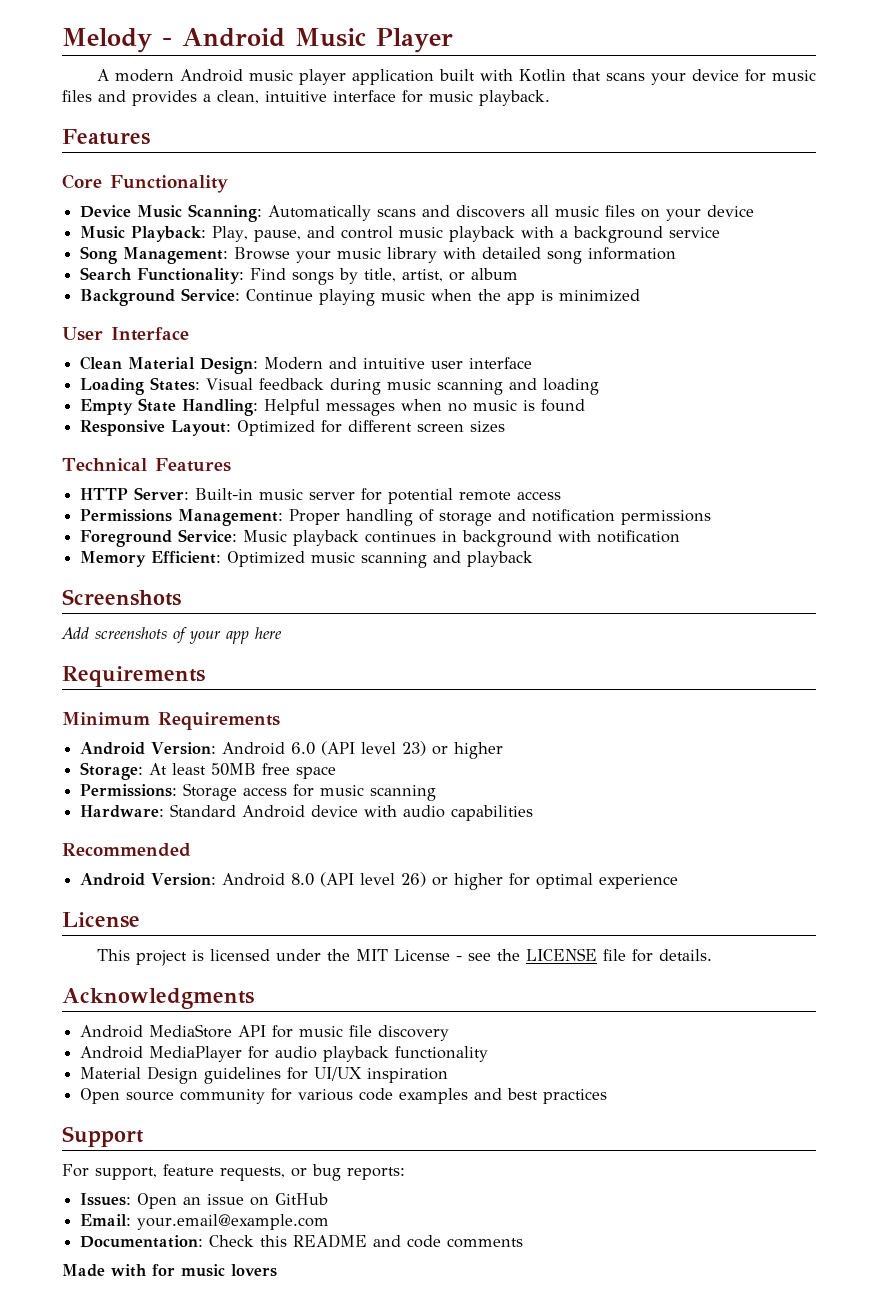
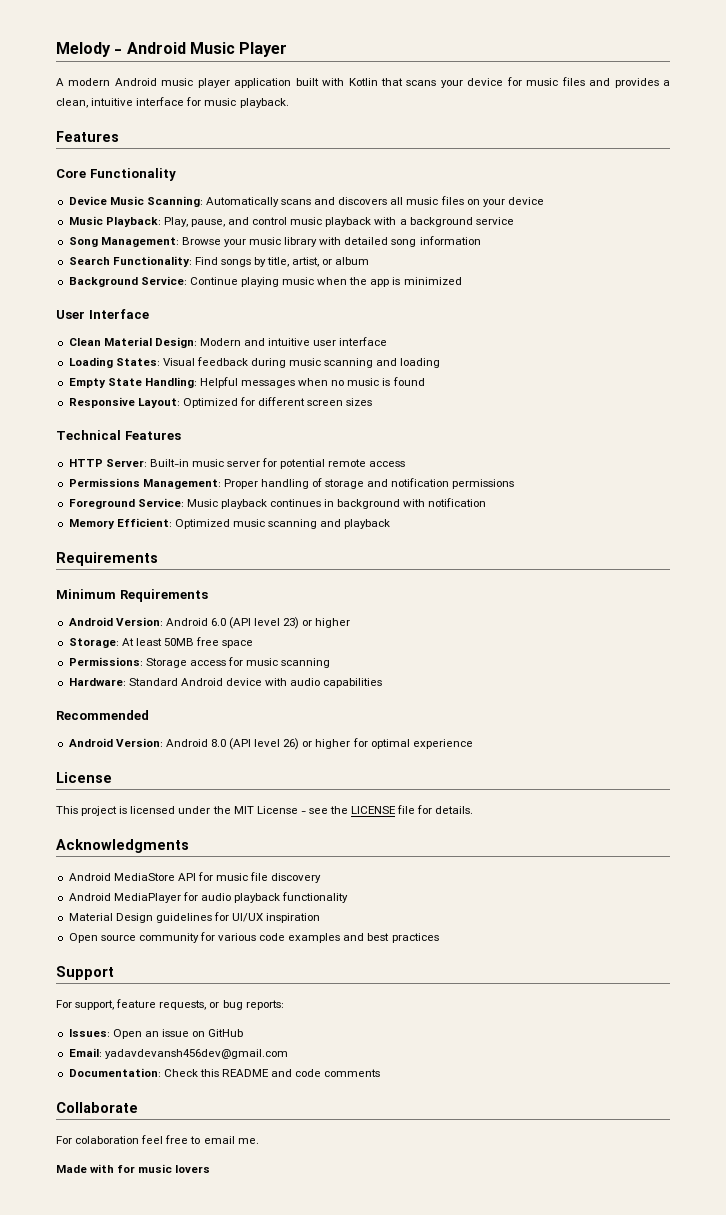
[62,589,181,606] [61,627,282,644] // Screenshots // Add screenshots of your app here -> (391, 524) none
[137,1214,330,1230] your.email@example.com -> [104,1049,288,1059] yadavdevansh456dev@gmail.com
(524, 1243) none -> [56,1102,138,1113] [56,1135,259,1144] // Collaborate // For colaboration feel free to email me.

